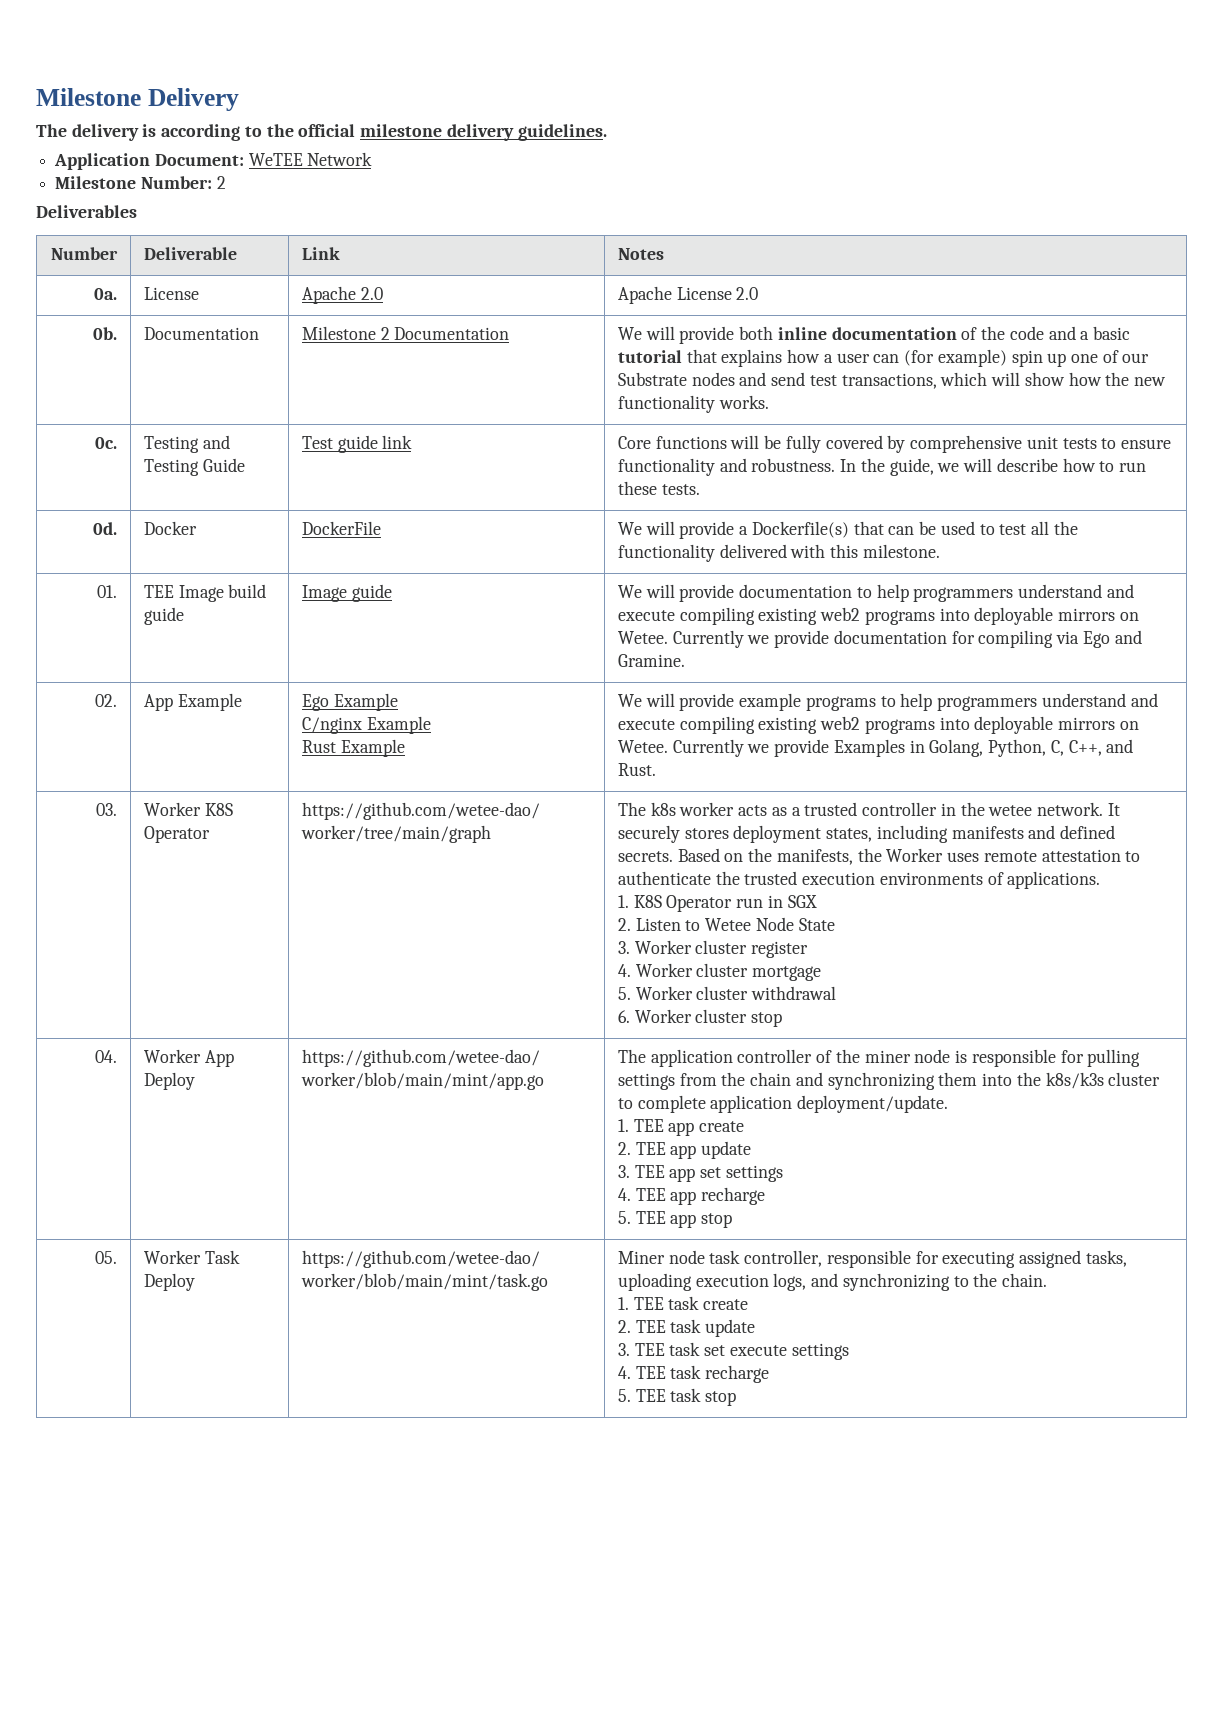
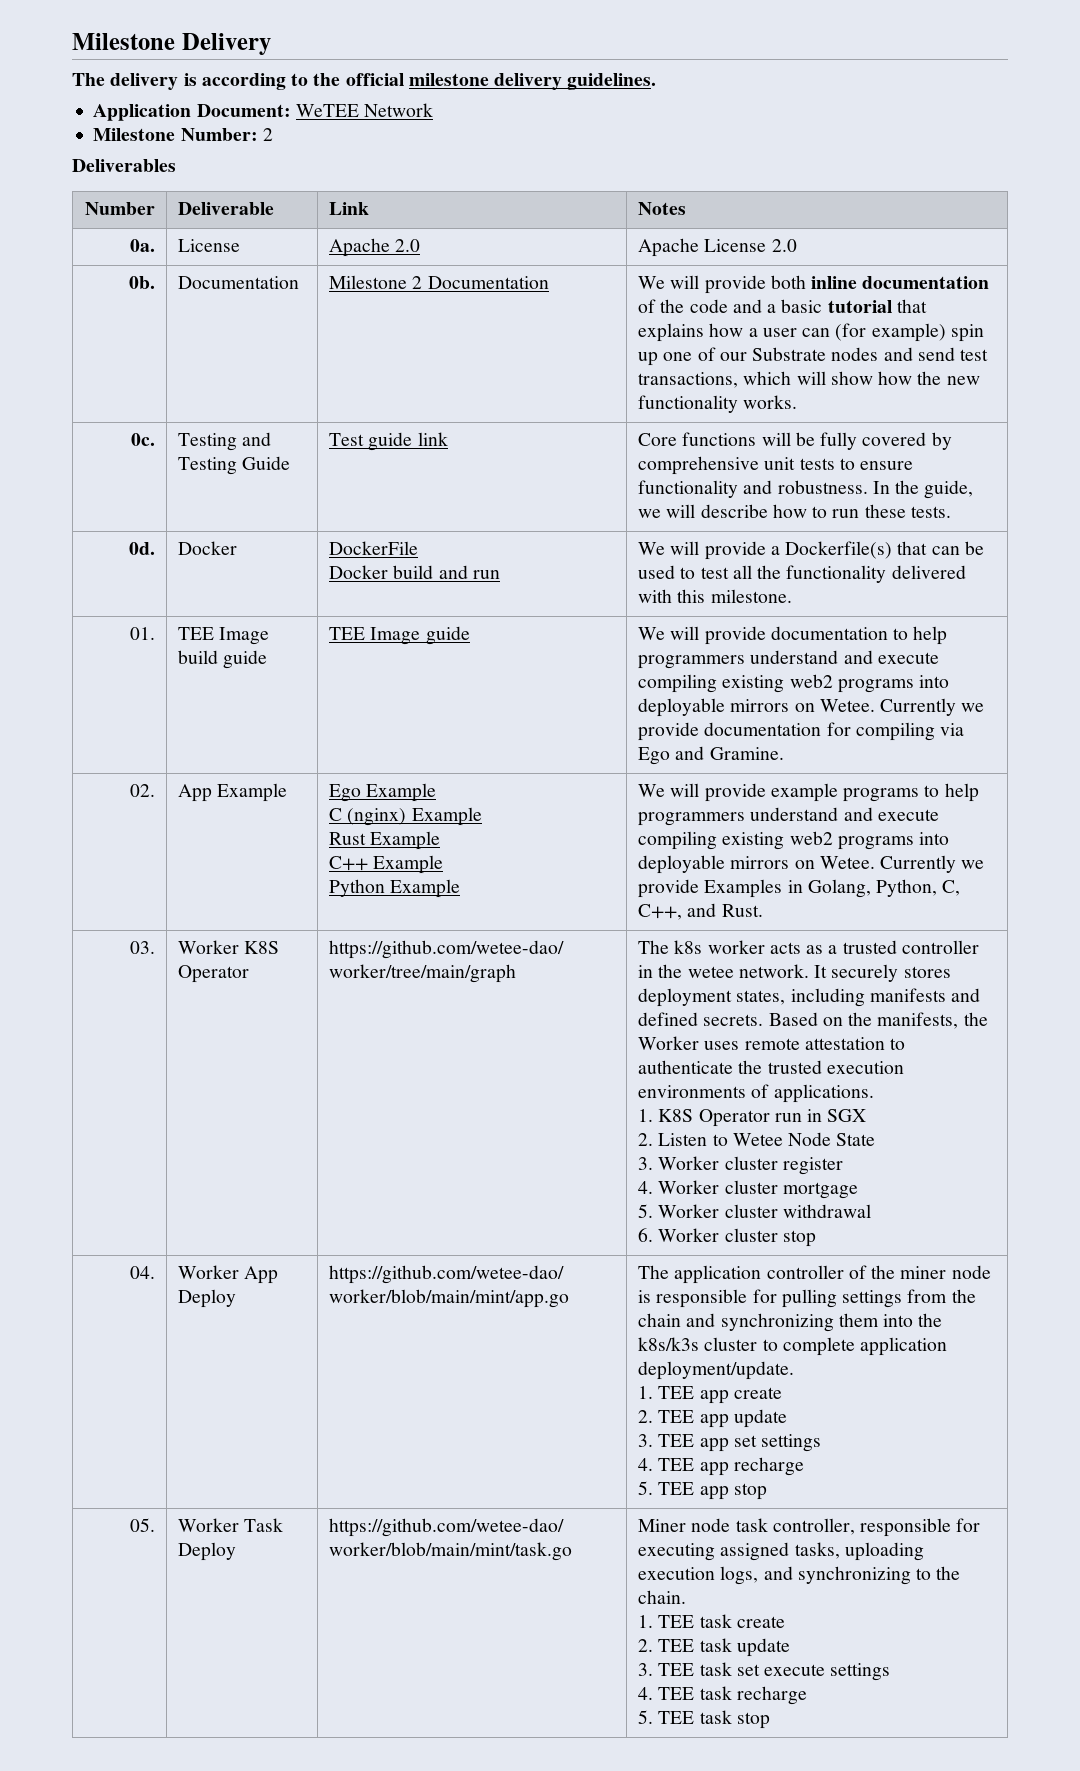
(381, 528) none -> [328,565,500,579] // Docker build and run
(184, 616) none -> [328,627,365,640] TEE
[301,717,362,734] C/nginx -> [328,808,407,826] C (nginx)
(405, 748) none -> [328,855,444,874] [328,879,461,898] // C++ Example // Python Example

